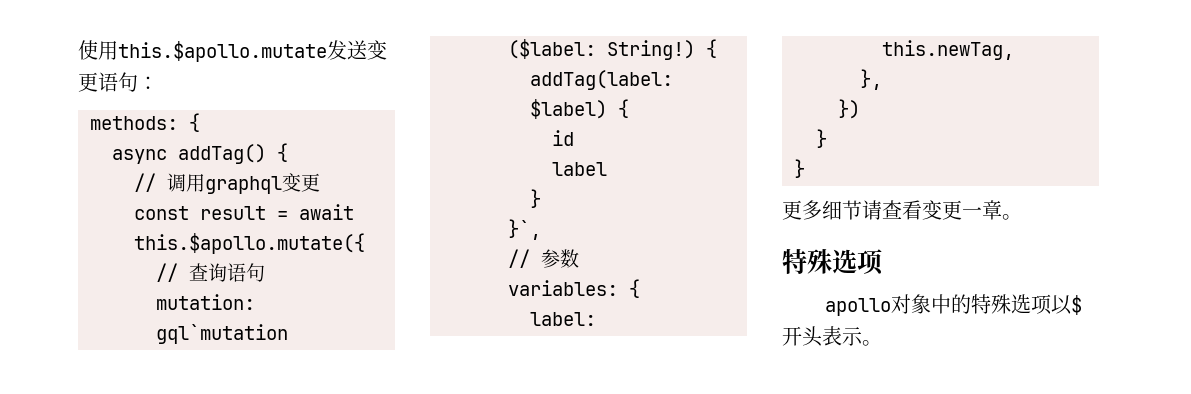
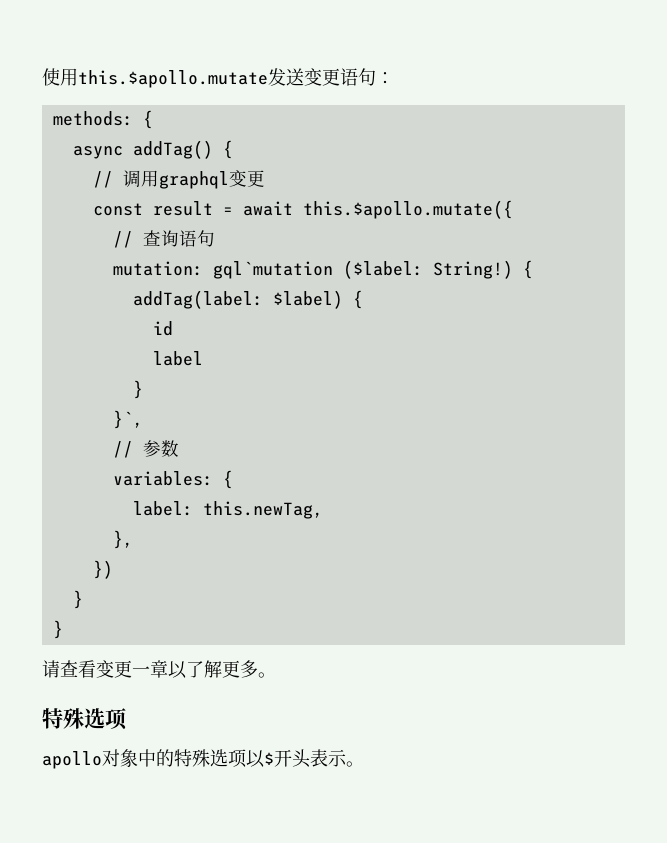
[782,200,862,220] 更多细节 -> (63, 629) none
(1002, 210) none -> [168,660,258,679] 以了解更多

